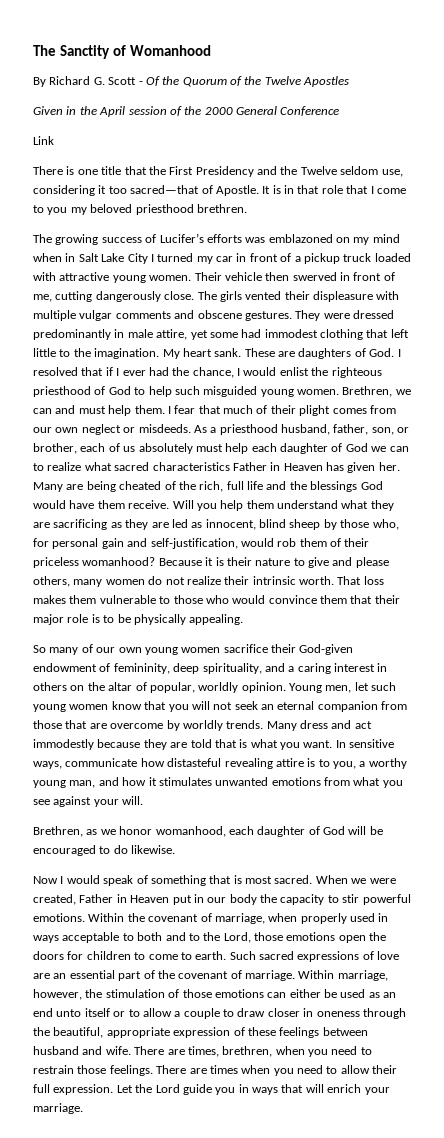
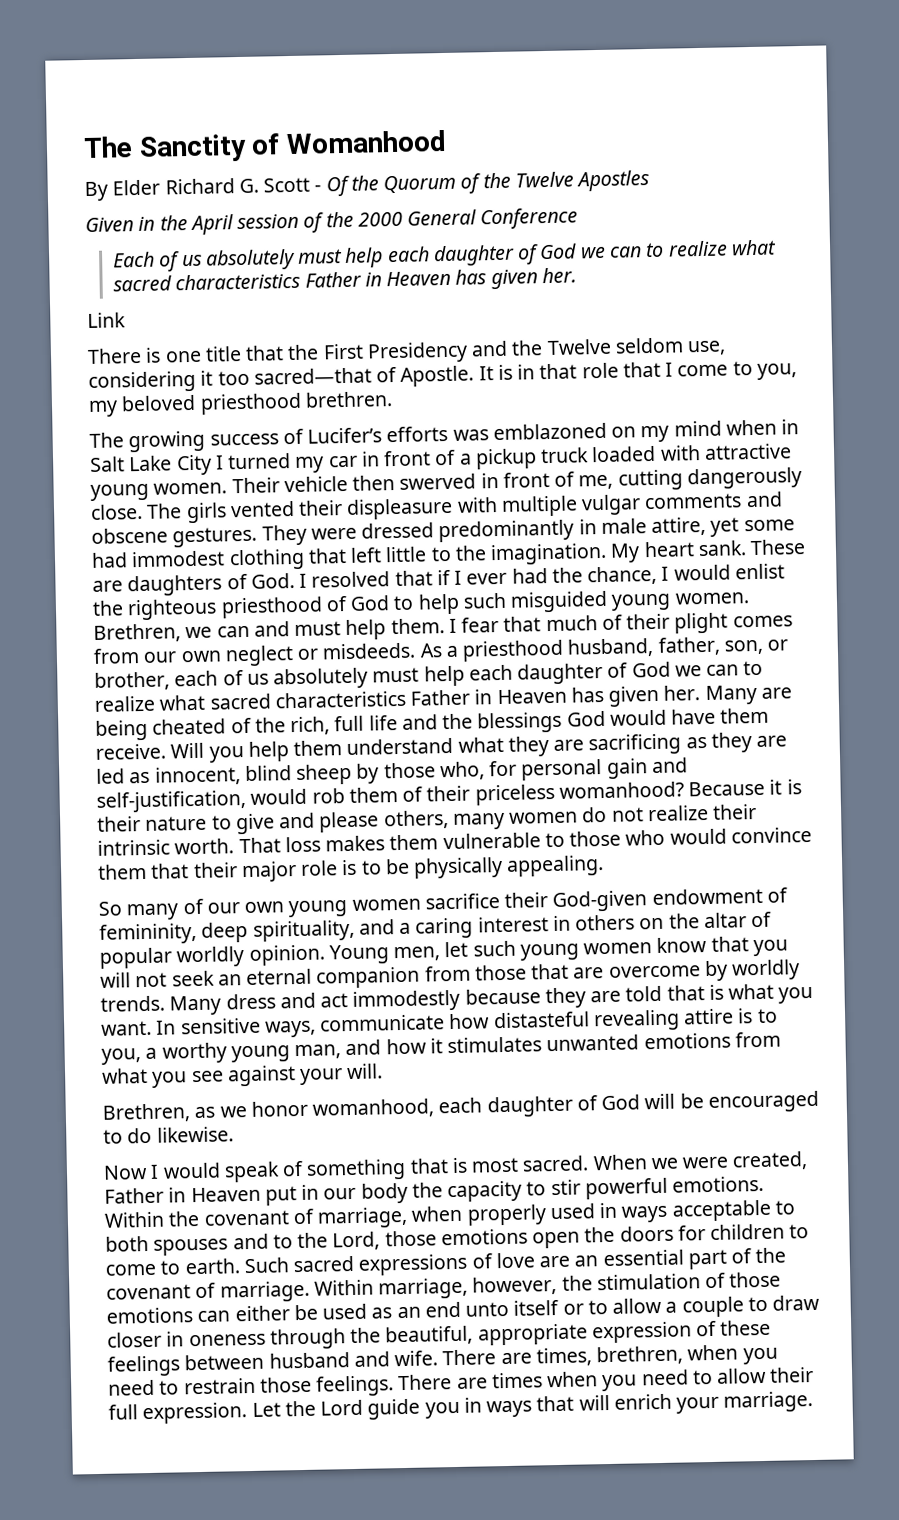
(46, 82) none -> [112,179,161,196] Elder
(340, 111) none -> [113,239,777,272] [113,267,577,292] // Each of us absolutely must help each daughter of God we can to realize what sacred characteristics Father in Heaven has given her.
[47,207,68,215] you -> [756,363,797,380] you,
[149,682,195,693] popular, -> [99,947,173,969] popular
(163, 936) none -> [153,1238,229,1256] spouses

